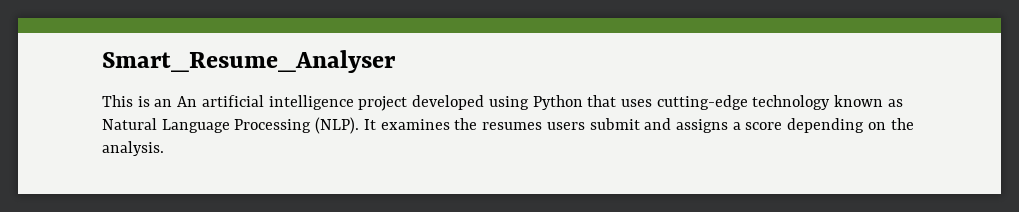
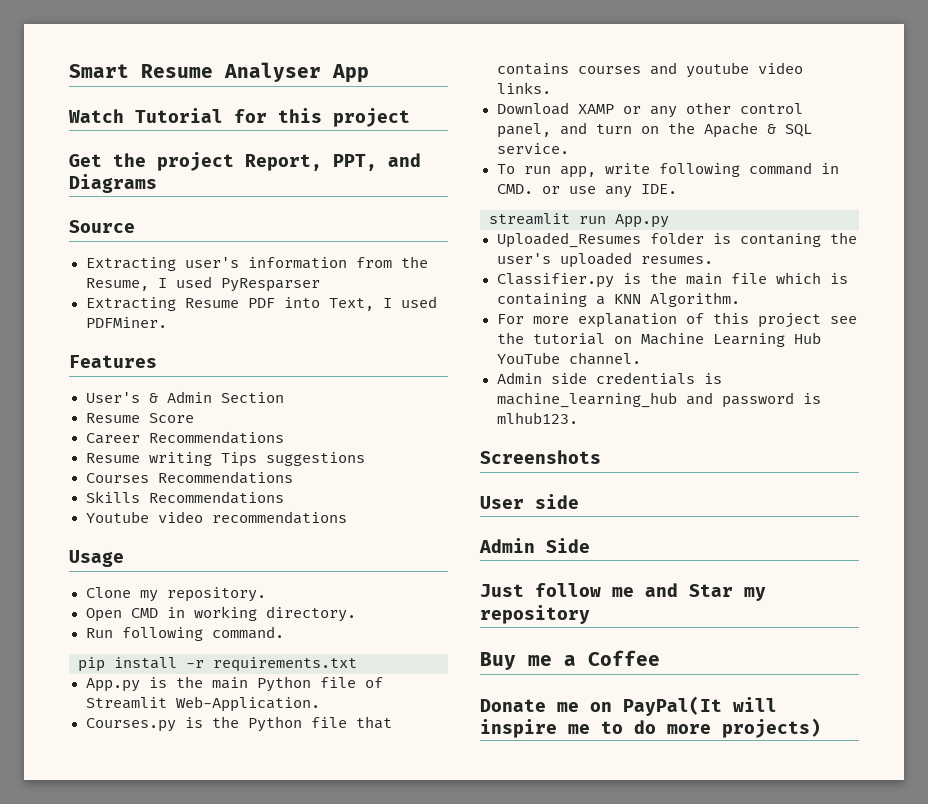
[102,50,396,73] [102,95,903,111] [102,117,914,134] [102,141,164,156] Smart_Resume_Analyser // This is an An artificial intelligence project developed using Python that uses cutting-edge technology known as Natural Language Processing (NLP). It examines the resumes users submit and assigns a score depending on the analysis. -> [69,62,369,83] [68,108,410,127] [69,152,421,171] [69,174,157,193] [69,220,135,233] [85,256,428,271] [85,276,320,292] [85,296,437,311] [85,317,167,328] [69,355,157,368] [85,391,284,403] [85,413,194,423] [85,431,284,444] [85,452,365,467] [85,471,293,484] [85,491,284,504] [85,511,347,524] [69,550,124,567] [85,587,266,602] [85,606,356,622] [85,626,284,641] [78,657,357,672] [85,676,383,692] [85,696,320,712] [85,716,392,732] [496,62,803,78] [496,82,551,94] [496,102,803,118] [496,122,812,138] [496,143,569,154] [496,162,839,178] [496,184,677,198] [489,213,669,228] [496,232,857,248] [496,252,713,268] [496,272,848,288] [496,292,740,307] [496,312,857,328] [496,332,821,347] [496,352,641,365] [496,372,722,385] [496,392,821,408] [496,412,578,424] [480,450,601,464] [480,494,579,509] [479,538,590,553] [480,583,766,601] [480,605,590,624] [480,650,660,670] [480,696,777,716] [480,718,821,738] Smart Resume Analyser App // Watch Tutorial for this project // Get the project Report, PPT, and Diagrams // Source // Extracting user's information from the Resume, I used PyResparser // Extracting Resume PDF into Text, I used PDFMiner. // Features // User's & Admin Section // Resume Score // Career Recommendations // Resume writing Tips suggestions // Courses Recommendations // Skills Recommendations // Youtube video recommendations // Usage // Clone my repository. // Open CMD in working directory. // Run following command. // pip install -r requirements.txt // App.py is the main Python file of Streamlit Web-Application. // Courses.py is the Python file that contains courses and youtube video links. // Download XAMP or any other control panel, and turn on the Apache & SQL service. // To run app, write following command in CMD. or use any IDE. // streamlit run App.py // Uploaded_Resumes folder is contaning the user's uploaded resumes. // Classifier.py is the main file which is containing a KNN Algorithm. // For more explanation of this project see the tutorial on Machine Learning Hub YouTube channel. // Admin side credentials is machine_learning_hub and password is mlhub123. // Screenshots // User side // Admin Side // Just follow me and Star my repository // Buy me a Coffee // Donate me on PayPal(It will inspire me to do more projects)

